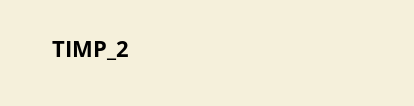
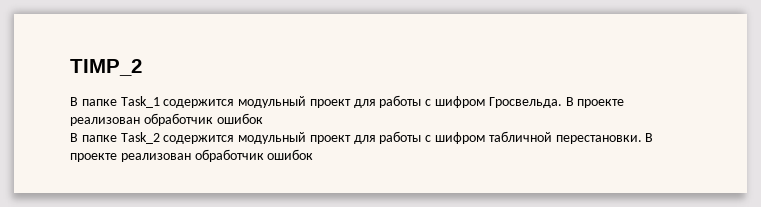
(129, 50) none -> [70,95,625,108] [70,113,263,126] [70,131,654,144] [70,149,314,162] // В папке Task_1 содержится модульный проект для работы с шифром Гросвельда. В проекте реализован обработчик ошибок // В папке Task_2 содержится модульный проект для работы с шифром табличной перестановки. В проекте реализован обработчик ошибок

